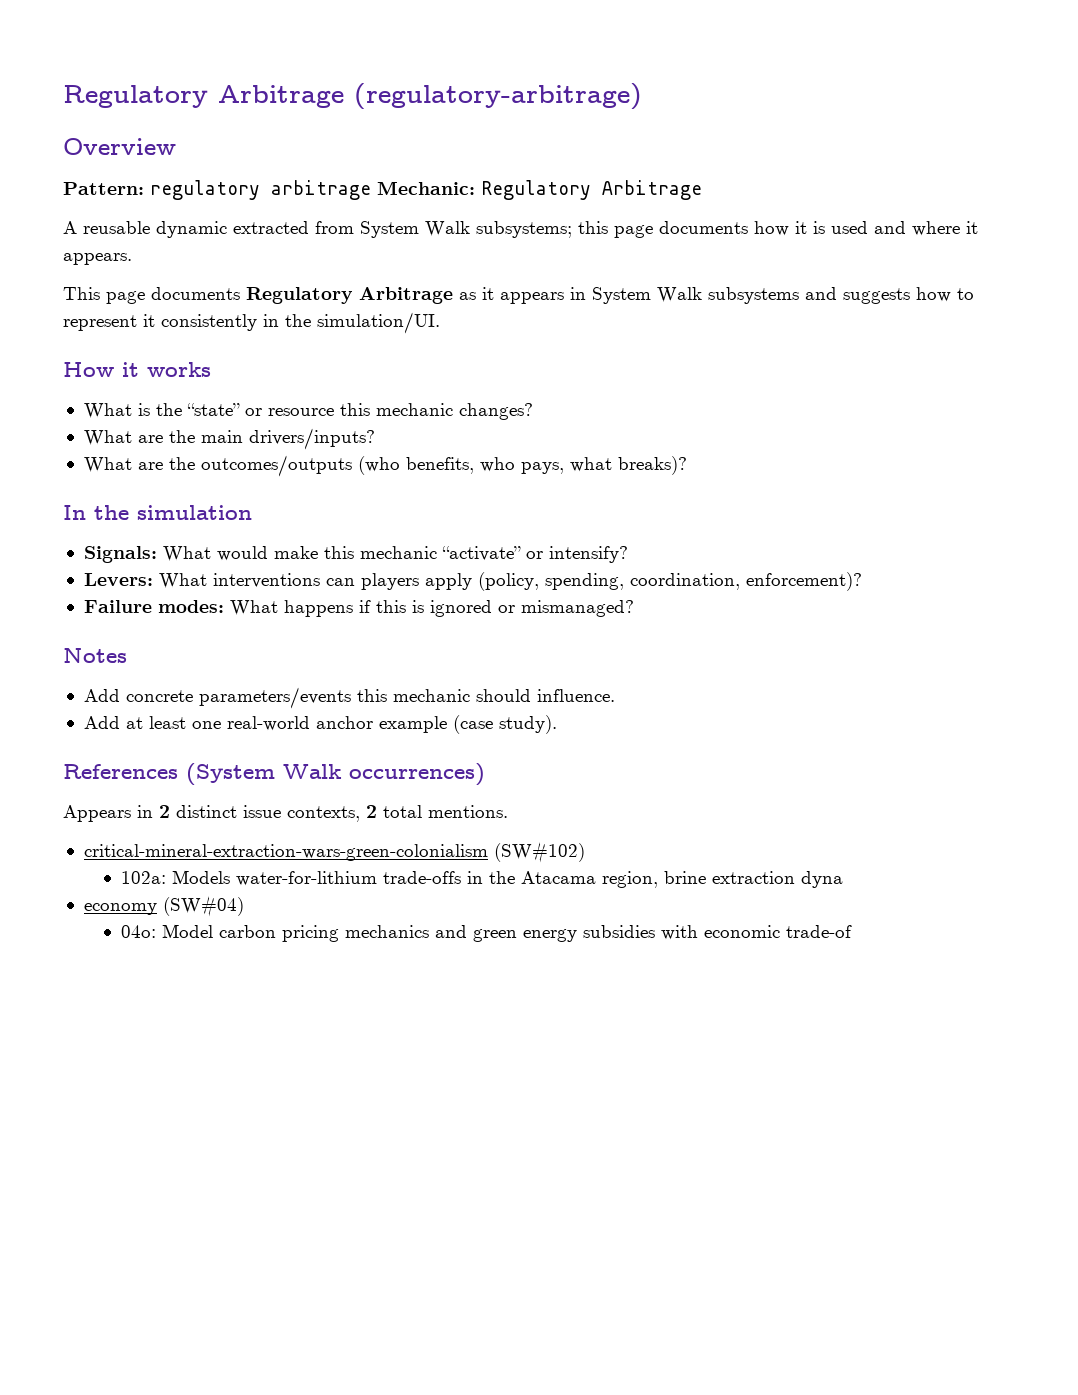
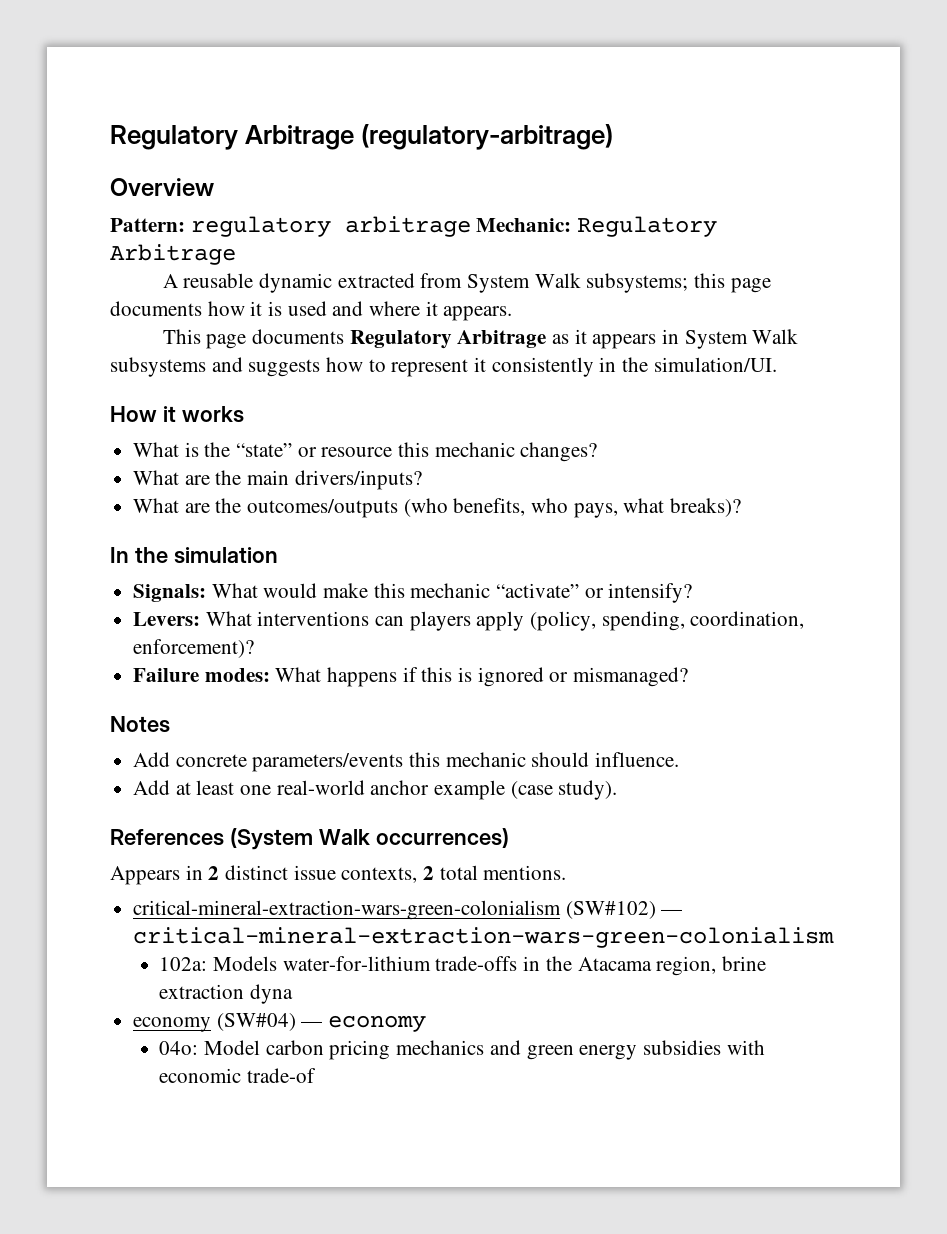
(585, 852) none -> [661,909,683,915] [133,927,835,948] — critical-mineral-extraction-wars-green-colonialism
(244, 906) none -> [301,1015,427,1032] — economy

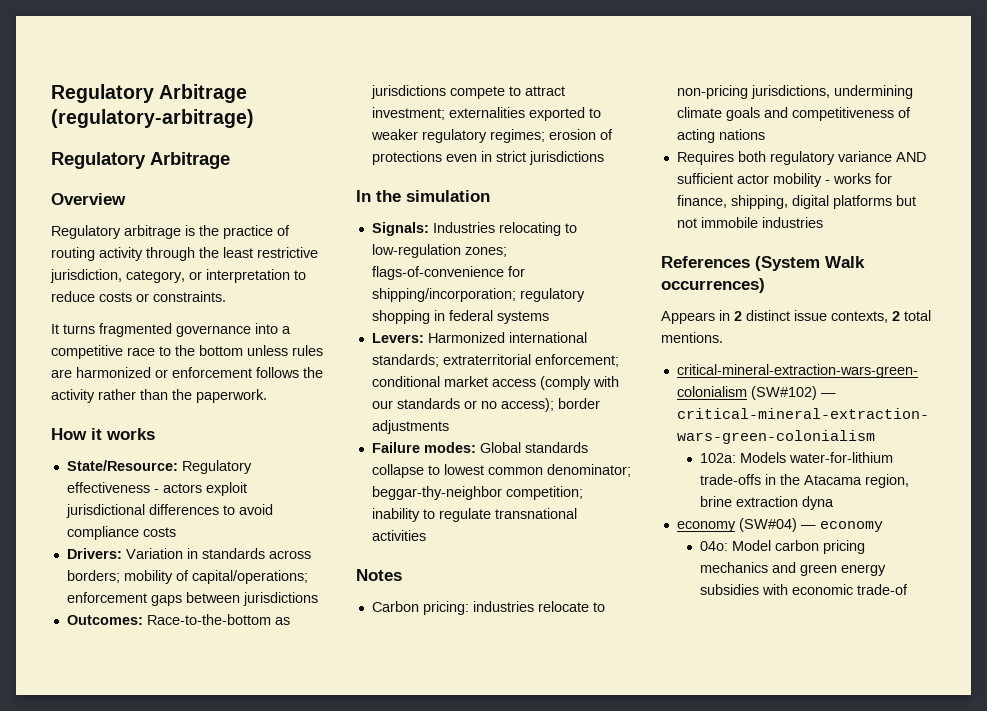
[110,178,214,196] [110,216,718,237] [110,244,236,265] [162,273,771,293] [110,301,513,321] [162,329,799,349] [110,357,777,377] [110,406,244,423] [133,442,598,462] [133,470,422,490] [133,498,742,518] [110,547,278,564] [133,583,693,603] [133,611,805,631] [133,639,255,658] [133,667,689,687] [110,716,170,733] [133,752,680,772] [133,780,618,800] Overview // Pattern: regulatory arbitrage Mechanic: Regulatory Arbitrage // A reusable dynamic extracted from System Walk subsystems; this page documents how it is used and where it appears. // This page documents Regulatory Arbitrage as it appears in System Walk subsystems and suggests how to represent it consistently in the simulation/UI. // How it works // What is the “state” or resource this mechanic changes? // What are the main drivers/inputs? // What are the outcomes/outputs (who benefits, who pays, what breaks)? // In the simulation // Signals: What would make this mechanic “activate” or intensify? // Levers: What interventions can players apply (policy, spending, coordination, enforcement)? // Failure modes: What happens if this is ignored or mismanaged? // Notes // Add concrete parameters/events this mechanic should influence. // Add at least one real-world anchor example (case study). -> [51,152,230,169] [51,193,126,205] [51,225,290,239] [51,247,318,261] [50,269,306,283] [51,291,226,302] [51,323,291,337] [51,345,323,359] [51,367,323,378] [51,389,267,403] [51,428,155,440] [66,460,252,474] [66,482,247,496] [65,504,273,518] [66,526,176,540] [66,548,311,559] [66,570,308,584] [66,592,318,606] [66,614,290,625] [370,85,565,99] [371,107,601,121] [370,129,613,143] [371,151,604,165] [356,190,490,202] [371,222,577,236] [371,244,507,258] [371,266,525,280] [371,288,585,302] [371,310,549,324] [371,332,587,343] [371,354,619,367] [371,376,619,390] [371,398,600,412] [371,420,449,434] [371,442,588,453] [371,464,631,478] [371,486,583,500] [371,508,577,522] [371,530,426,541] [356,569,402,581] [371,601,605,615] [676,85,913,99] [676,107,911,121] [676,129,765,143] [676,151,926,165] [676,173,892,187] [676,195,916,209] [676,217,823,228] Regulatory Arbitrage // Overview // Regulatory arbitrage is the practice of routing activity through the least restrictive jurisdiction, category, or interpretation to reduce costs or constraints. // It turns fragmented governance into a competitive race to the bottom unless rules are harmonized or enforcement follows the activity rather than the paperwork. // How it works // State/Resource: Regulatory effectiveness - actors exploit jurisdictional differences to avoid compliance costs // Drivers: Variation in standards across borders; mobility of capital/operations; enforcement gaps between jurisdictions // Outcomes: Race-to-the-bottom as jurisdictions compete to attract investment; externalities exported to weaker regulatory regimes; erosion of protections even in strict jurisdictions // In the simulation // Signals: Industries relocating to low-regulation zones; flags-of-convenience for shipping/incorporation; regulatory shopping in federal systems // Levers: Harmonized international standards; extraterritorial enforcement; conditional market access (comply with our standards or no access); border adjustments // Failure modes: Global standards collapse to lowest common denominator; beggar-thy-neighbor competition; inability to regulate transnational activities // Notes // Carbon pricing: industries relocate to non-pricing jurisdictions, undermining climate goals and competitiveness of acting nations // Requires both regulatory variance AND sufficient actor mobility - works for finance, shipping, digital platforms but not immobile industries

